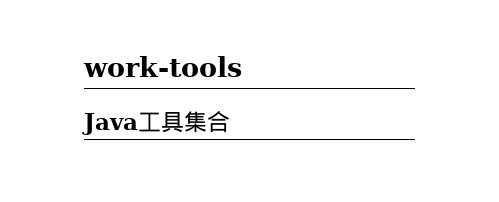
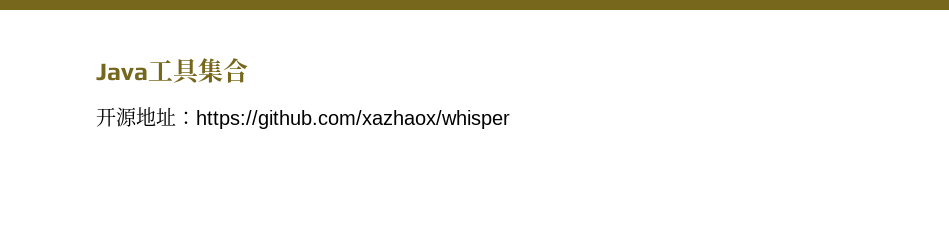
[83,56,242,77] work-tools // -> (96, 72) none
(230, 122) none -> [96,107,510,129] // 开源地址：https://github.com/xazhaox/whisper

